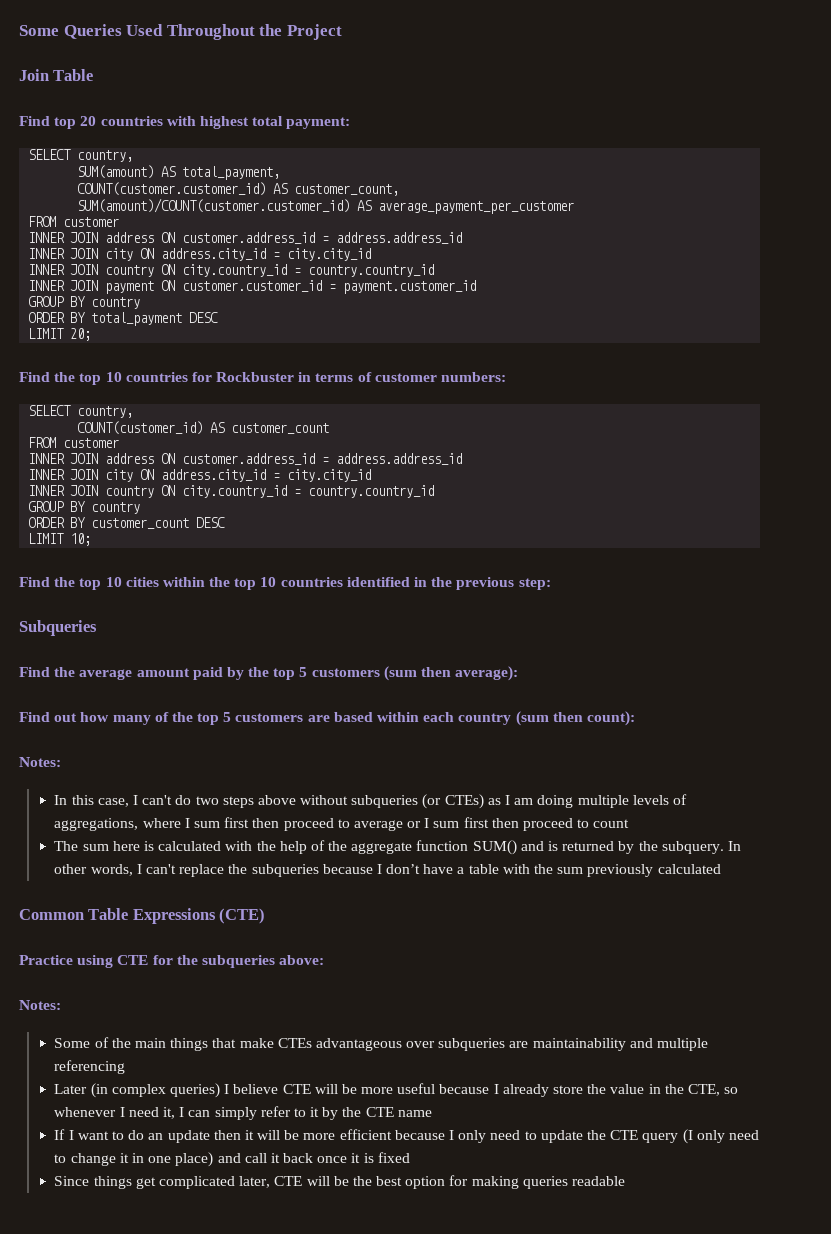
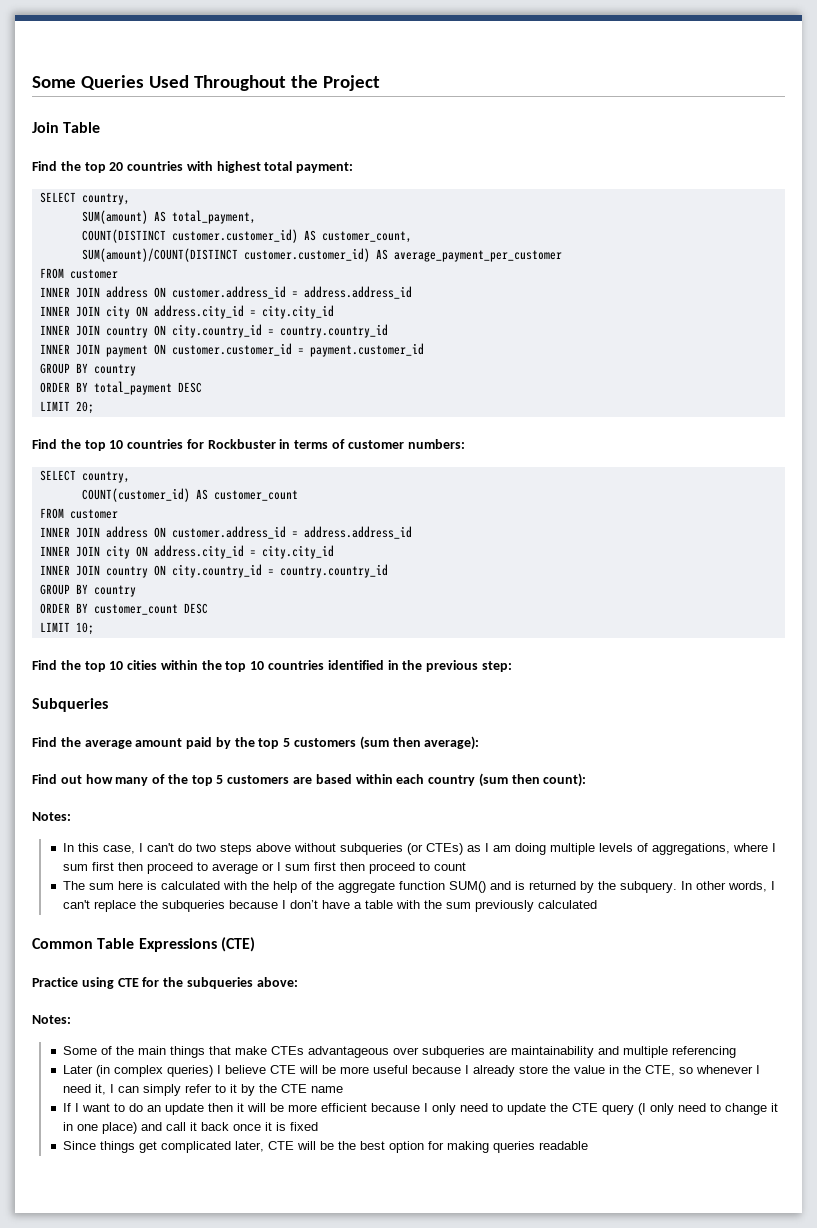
(50, 121) none -> [60,161,81,171] the
[77,182,267,196] COUNT(customer.customer_id) -> [81,229,298,243] COUNT(DISTINCT customer.customer_id)
[77,198,351,213] SUM(amount)/COUNT(customer.customer_id) -> [81,248,370,262] SUM(amount)/COUNT(DISTINCT customer.customer_id)

